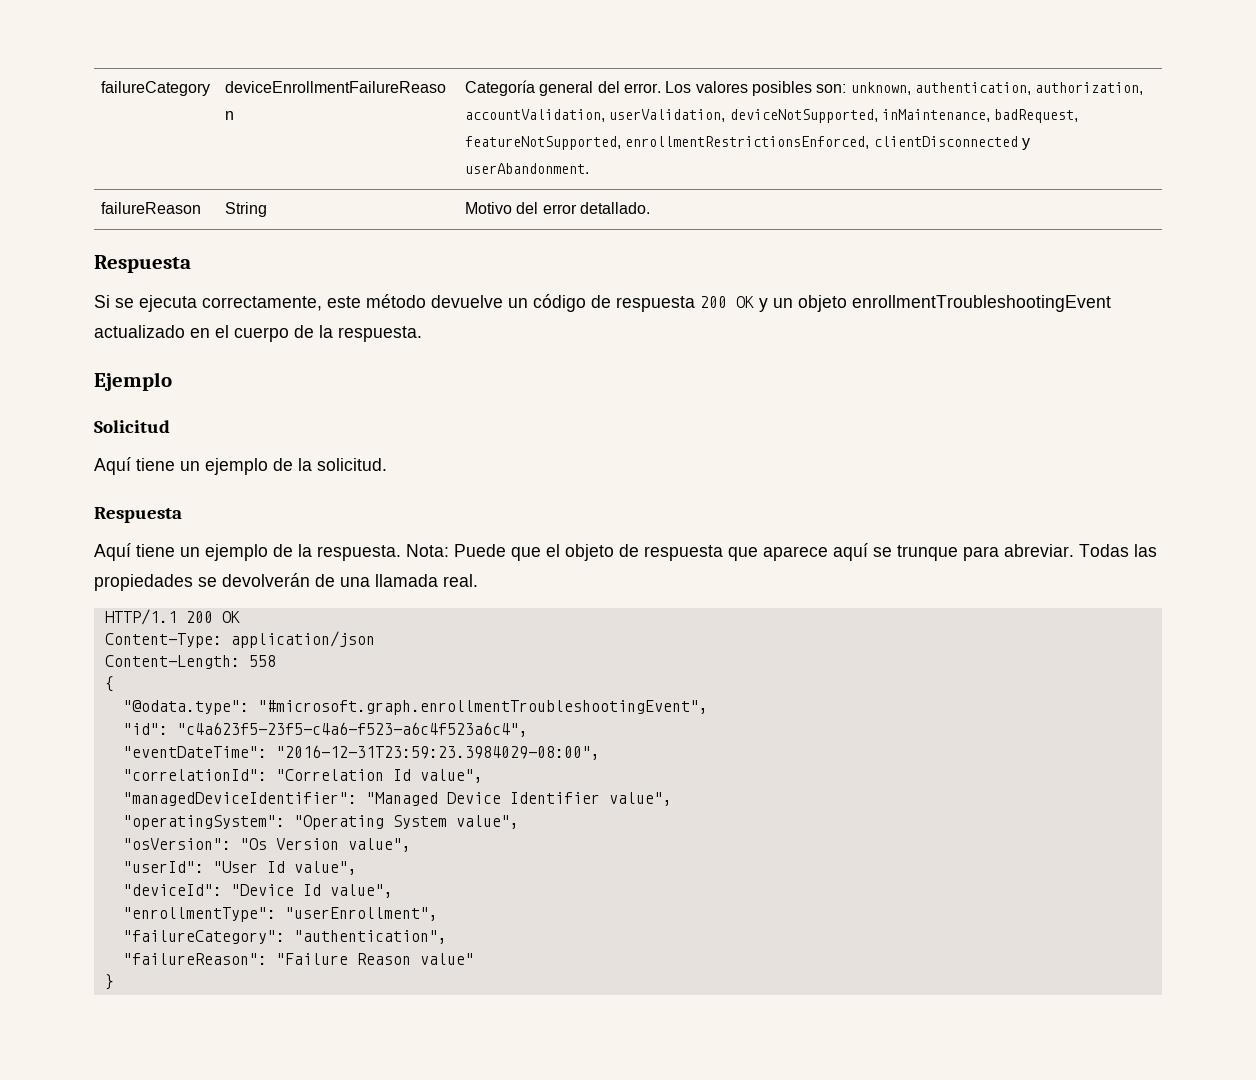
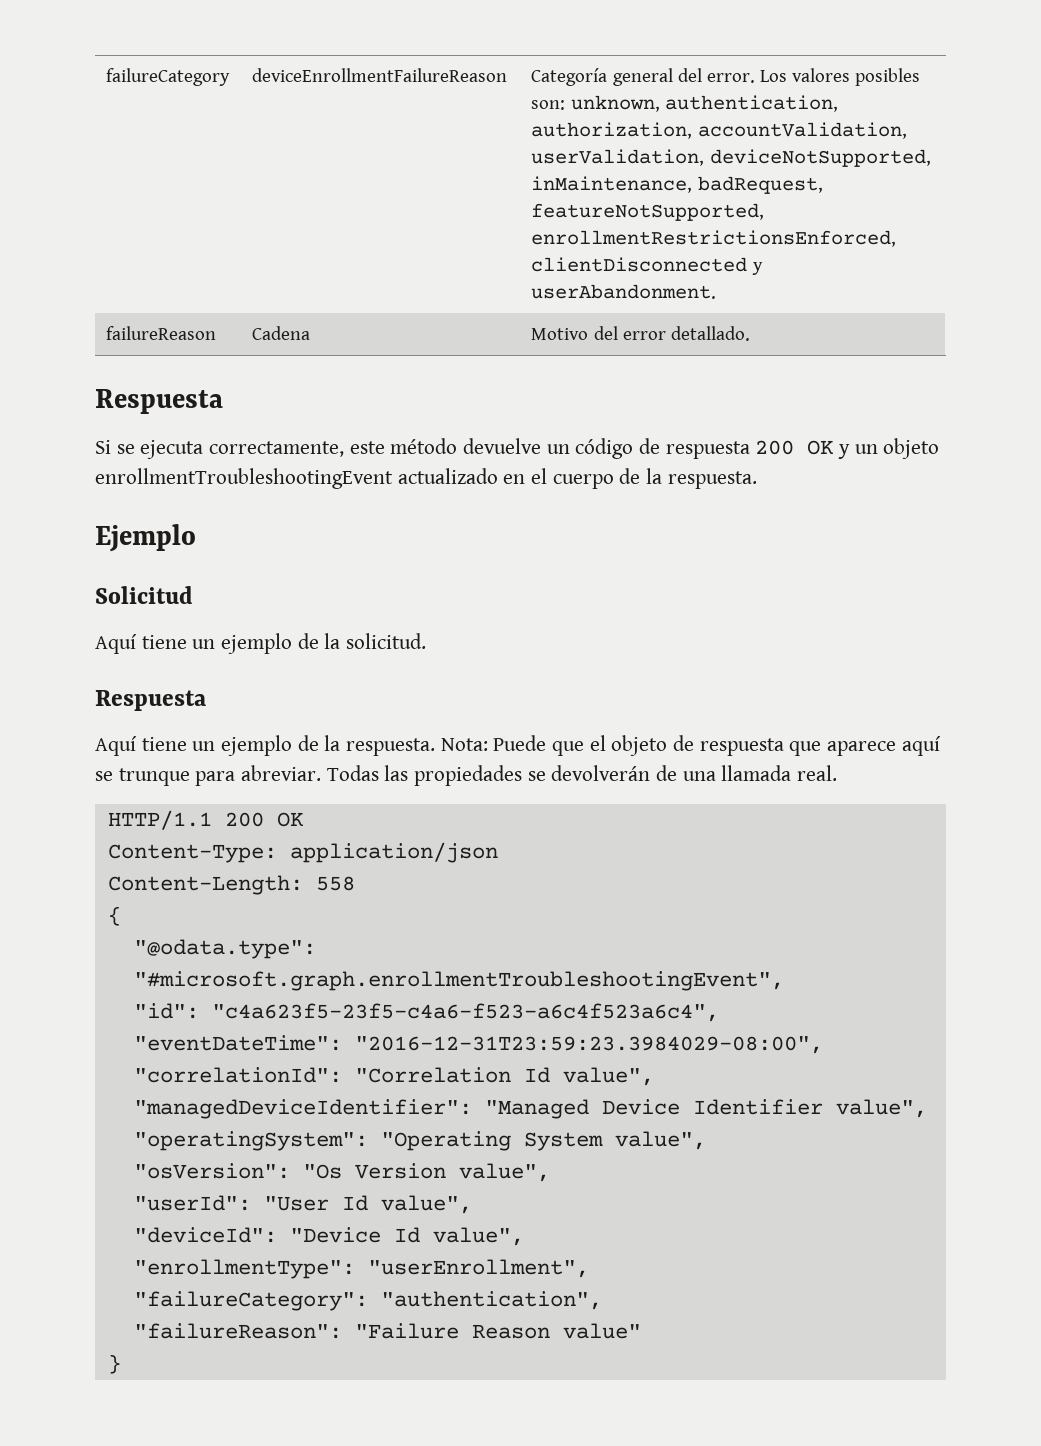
[225,202,268,217] String -> [252,326,311,340] Cadena

